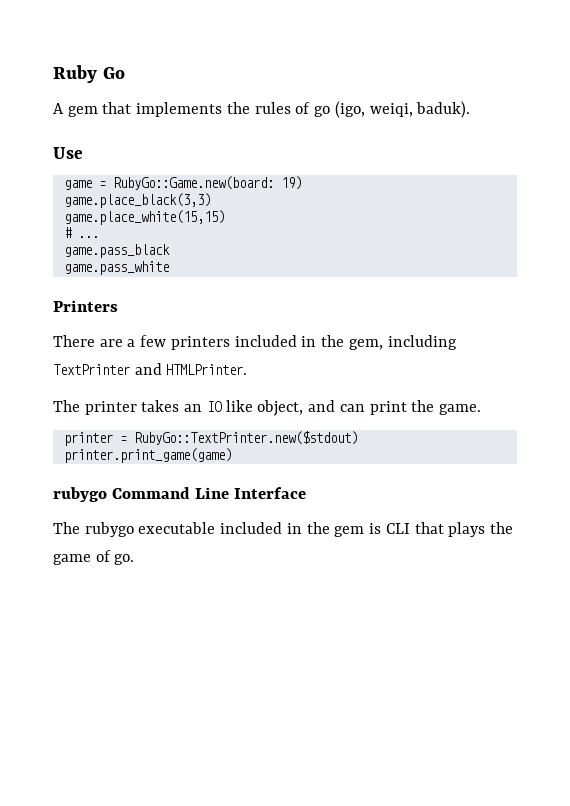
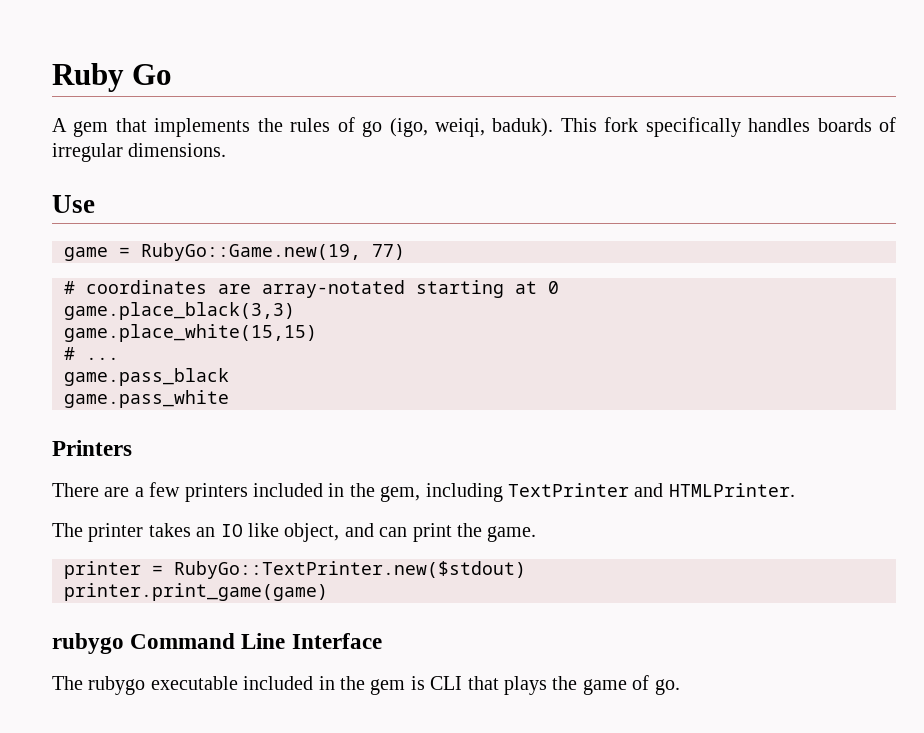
[53,147,83,159] [63,176,302,190] // Use // game = RubyGo::Game.new(board: 19) -> [560,117,896,137] [52,143,227,162] [52,195,95,213] [64,243,405,261] [64,280,559,298] This fork specifically handles boards of irregular dimensions. // Use // game = RubyGo::Game.new(19, 77) // # coordinates are array-notated starting at 0

